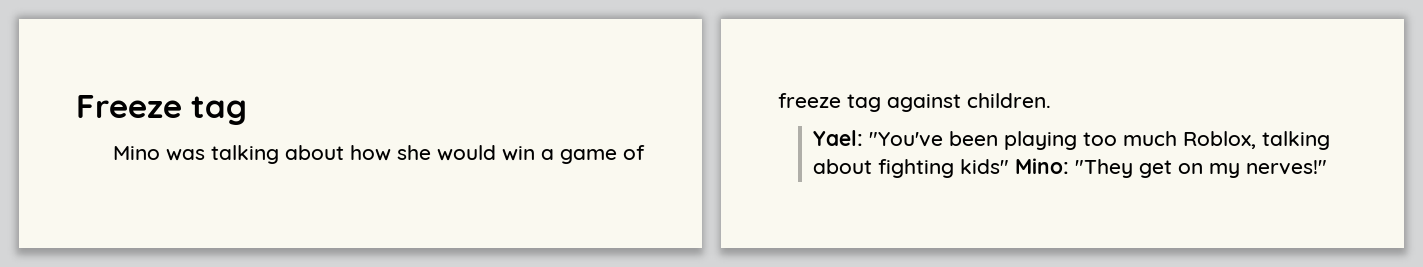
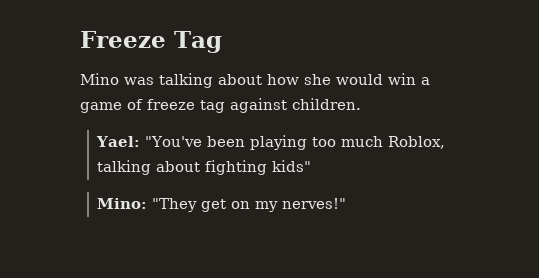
[191,96,247,125] tag -> [174,31,222,53] Tag
(1010, 166) none -> (312, 166) //

